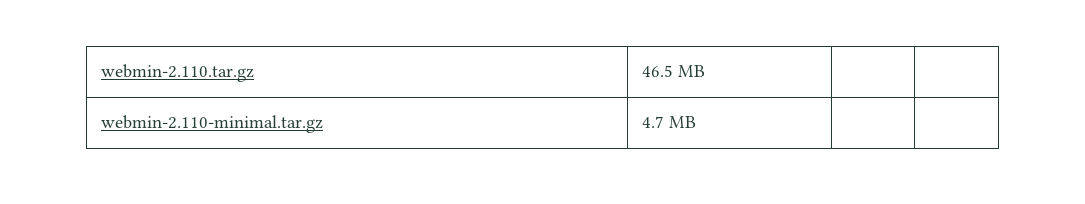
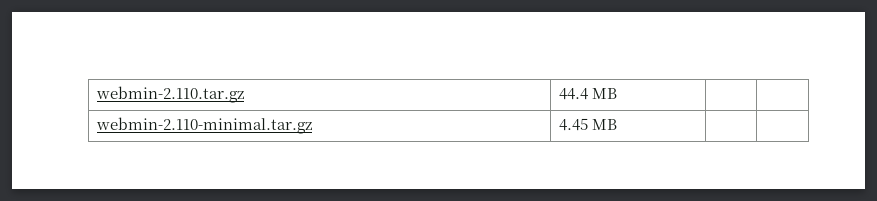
[641,65,673,77] 46.5 -> [559,88,589,100] 44.4
[641,116,664,128] 4.7 -> [559,118,589,131] 4.45

